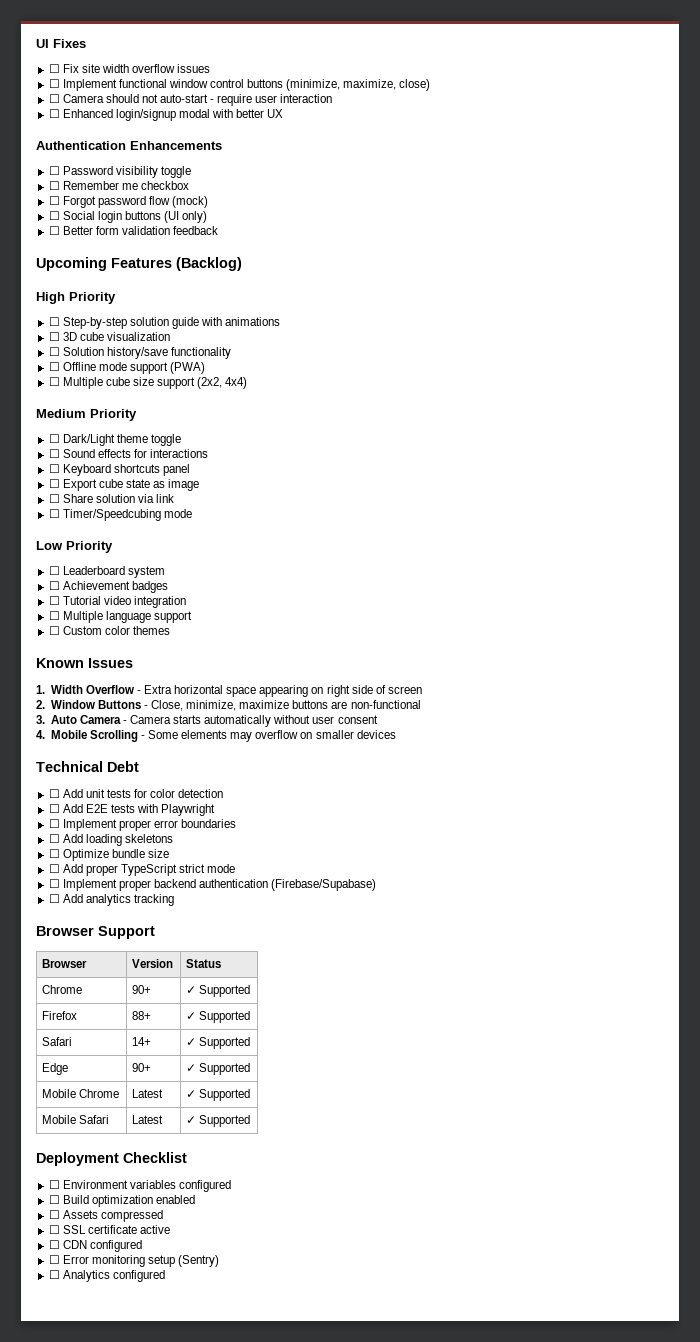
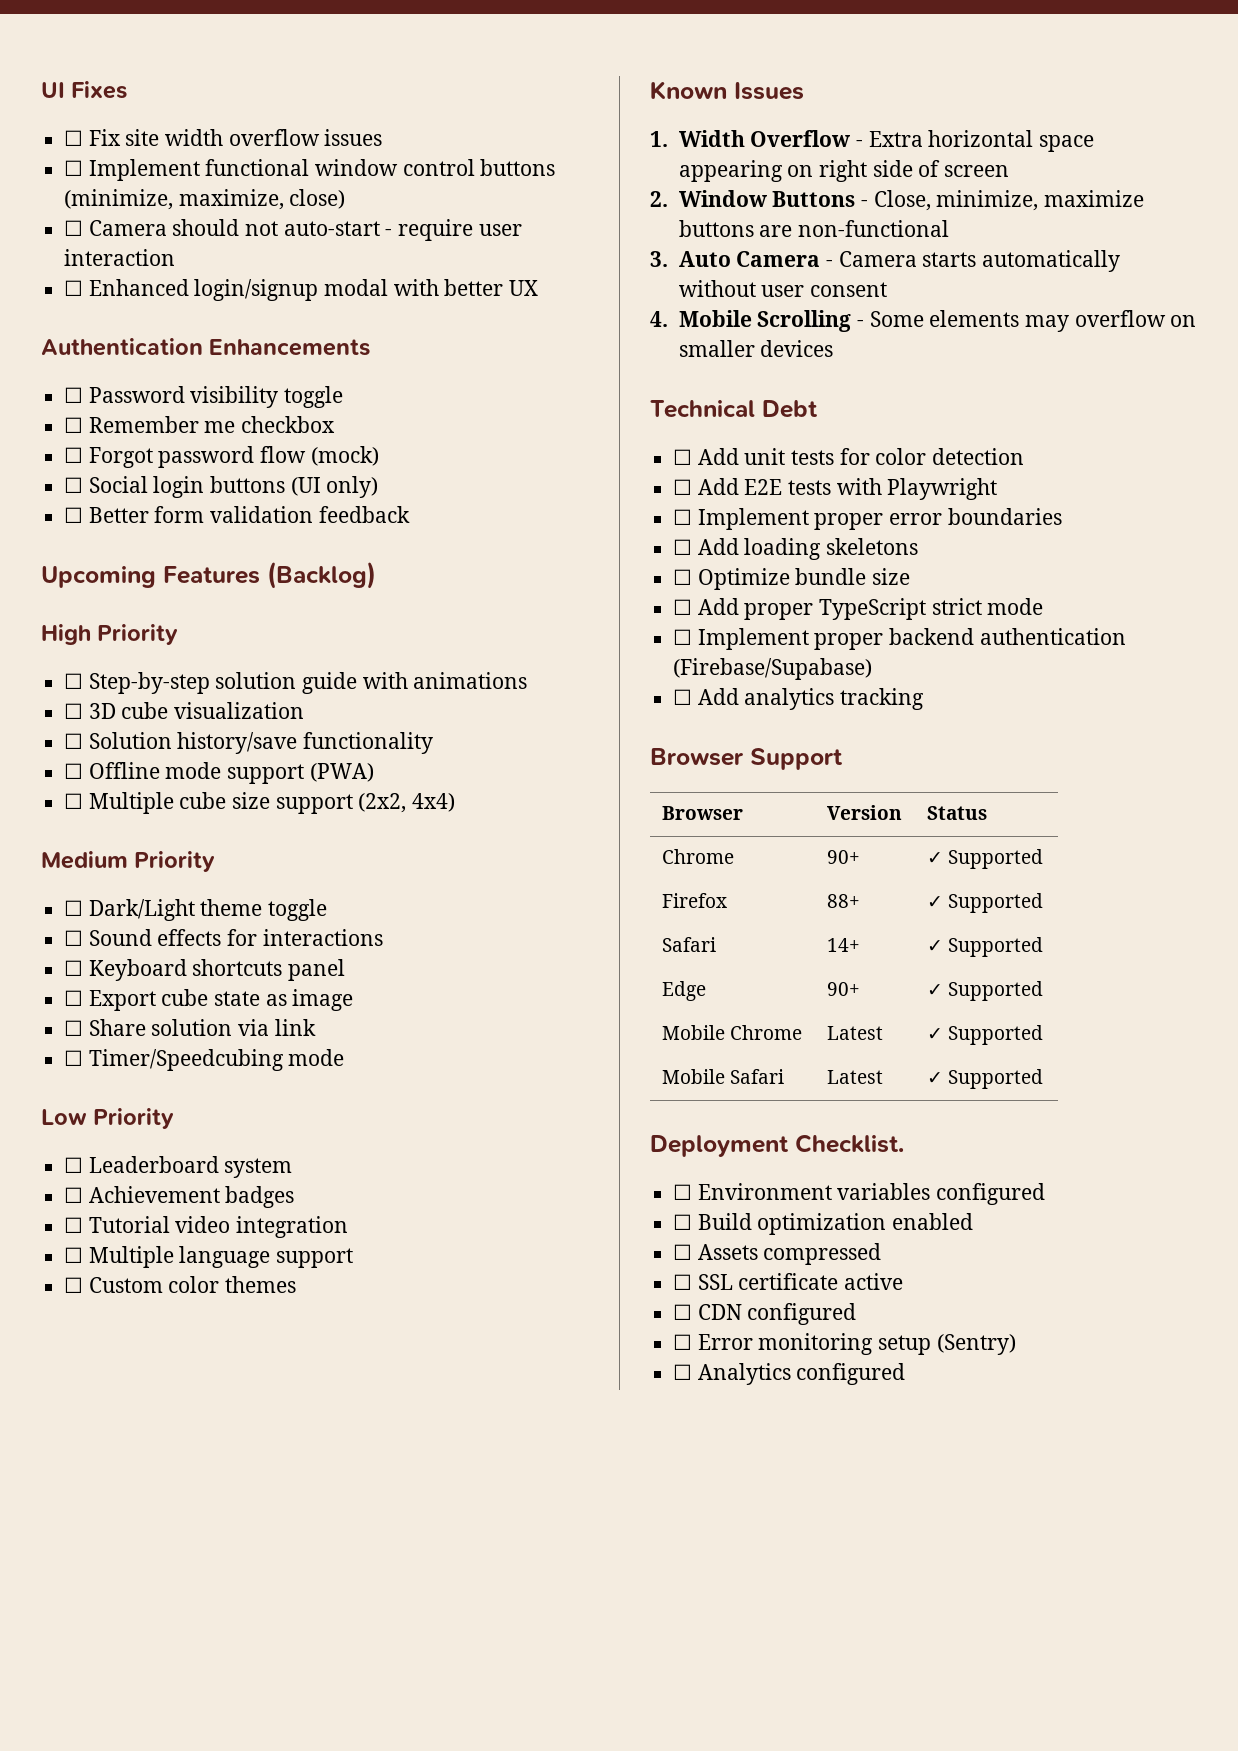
[123,1152,187,1163] Checklist -> [795,1134,904,1153] Checklist.

